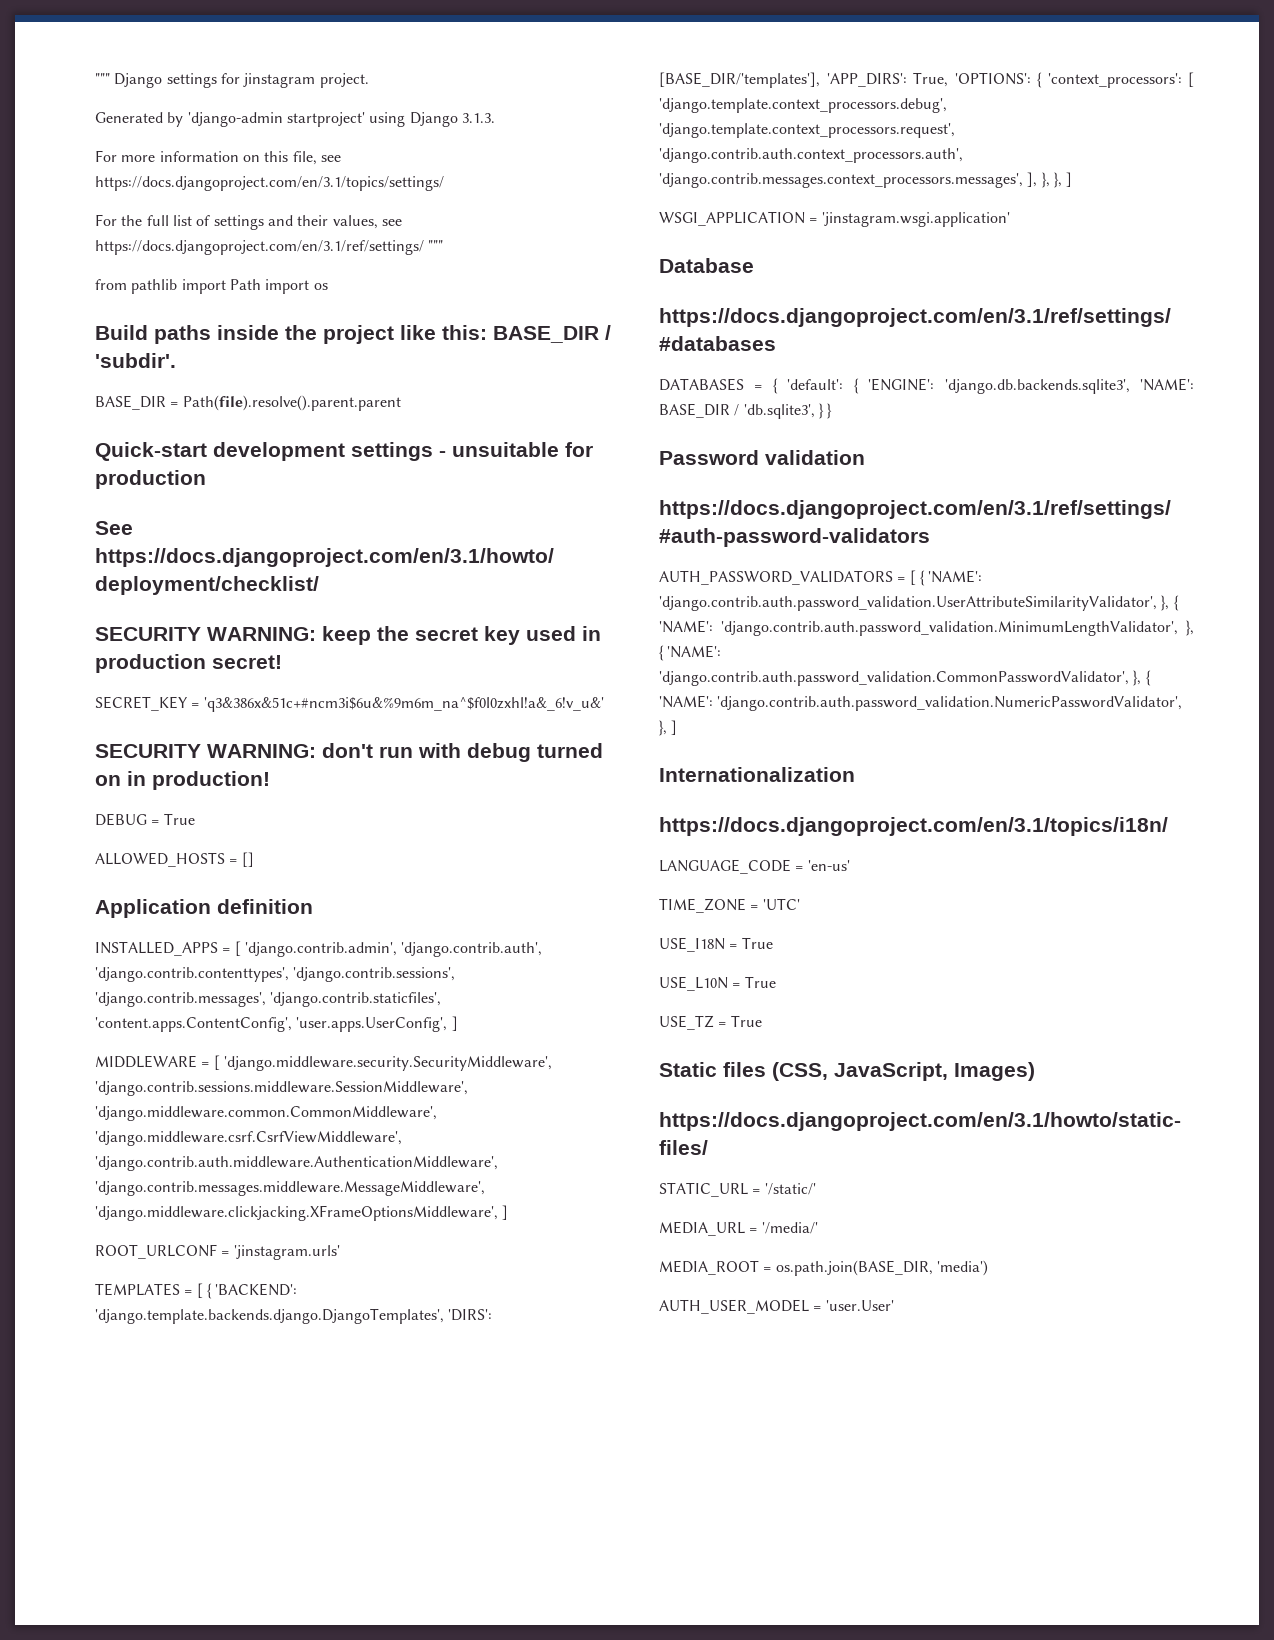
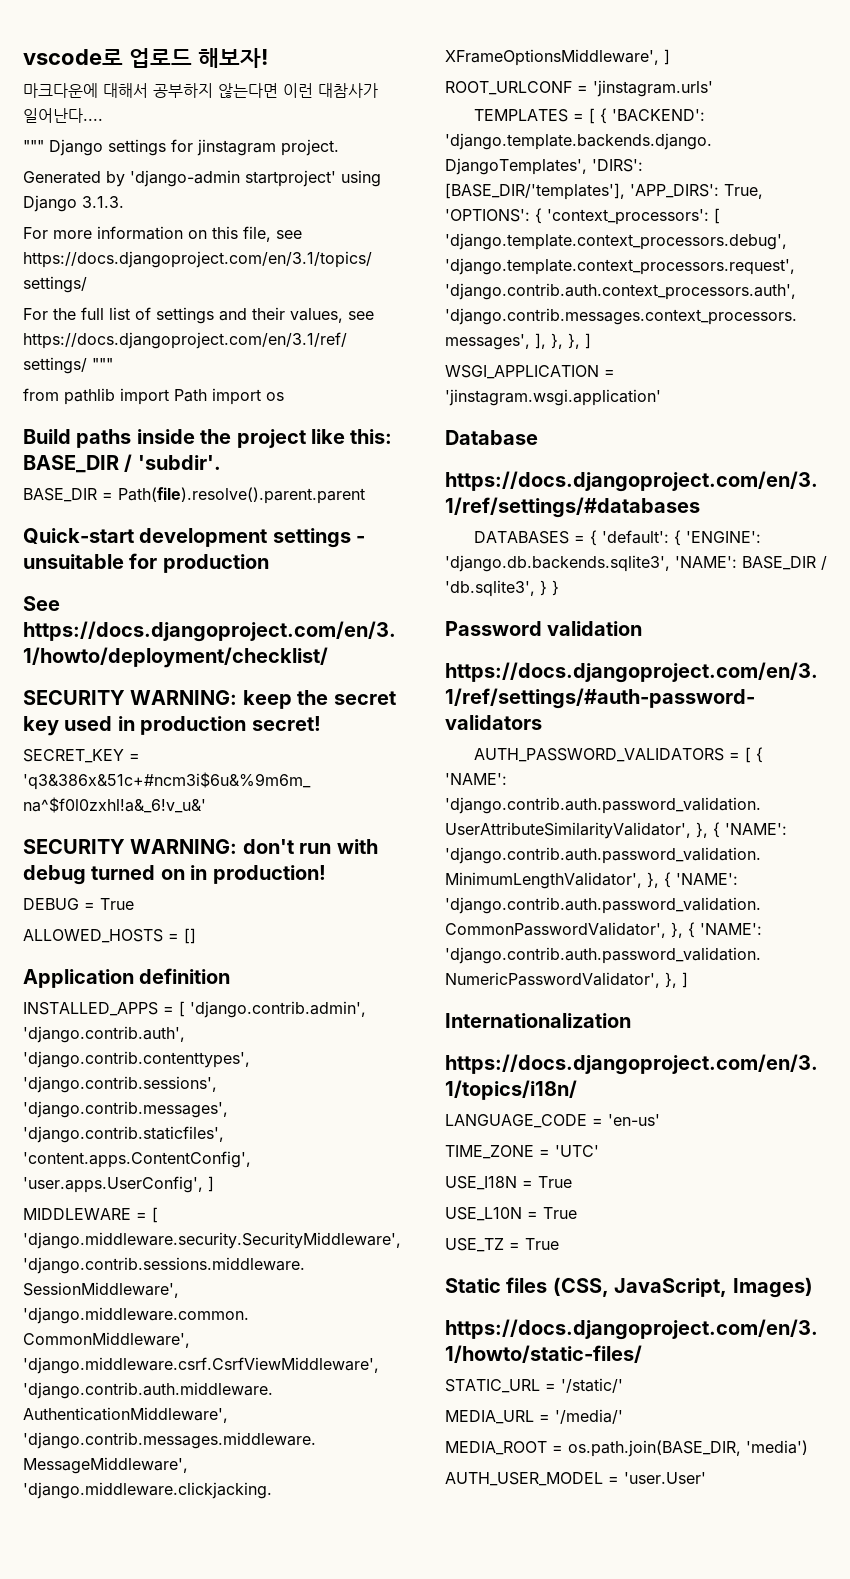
(95, 78) none -> [23,48,268,68] [23,83,378,98] [23,108,103,123] vscode로 업로드 해보자! // 마크다운에 대해서 공부하지 않는다면 이런 대참사가 일어난다.... //

